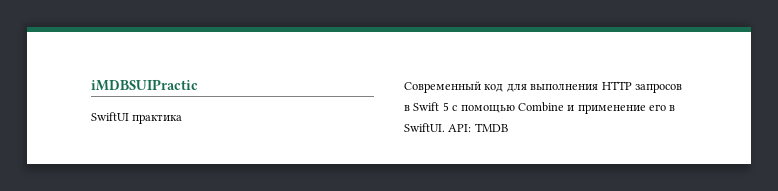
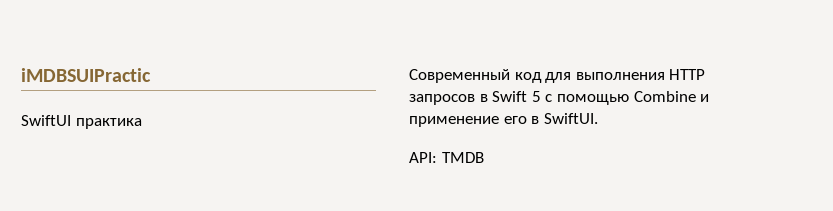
(445, 127) none -> (598, 118) //

